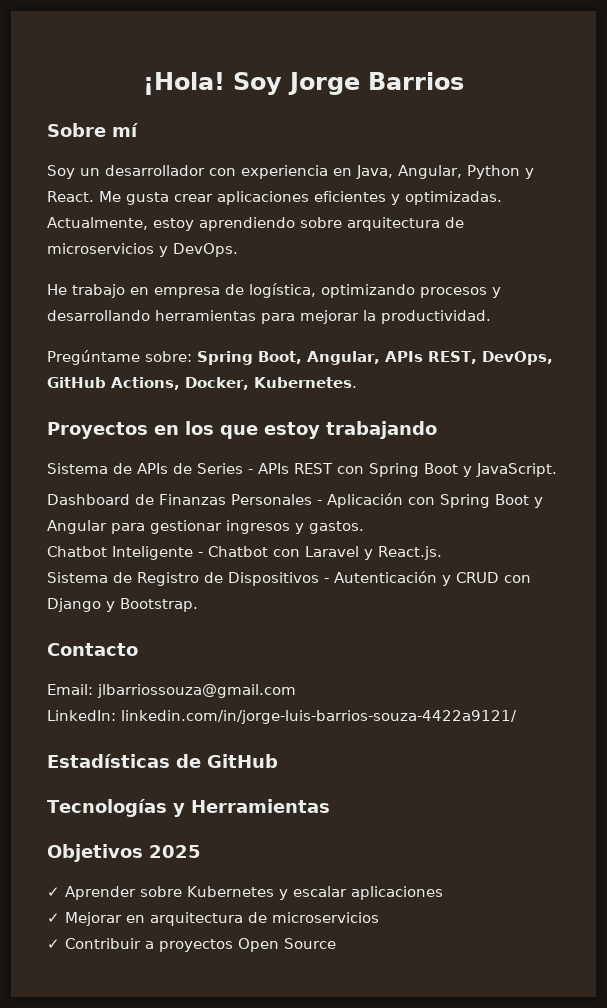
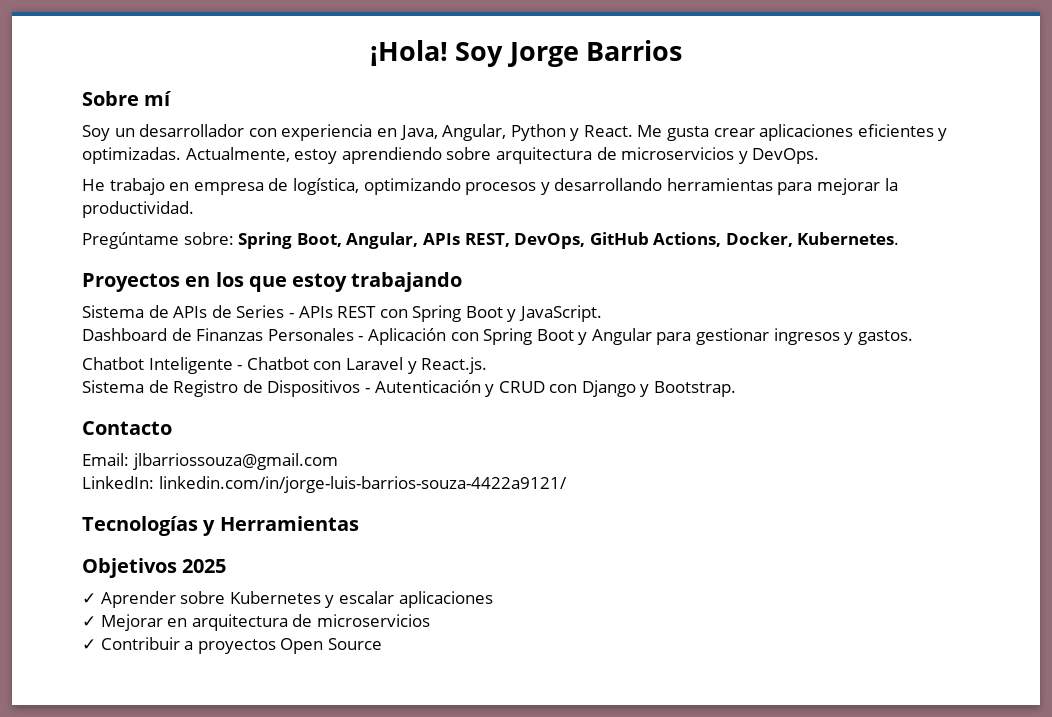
[47,754,278,768] // Estadísticas de GitHub -> (567, 484) none

